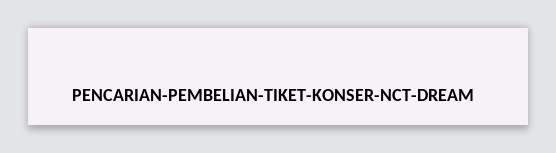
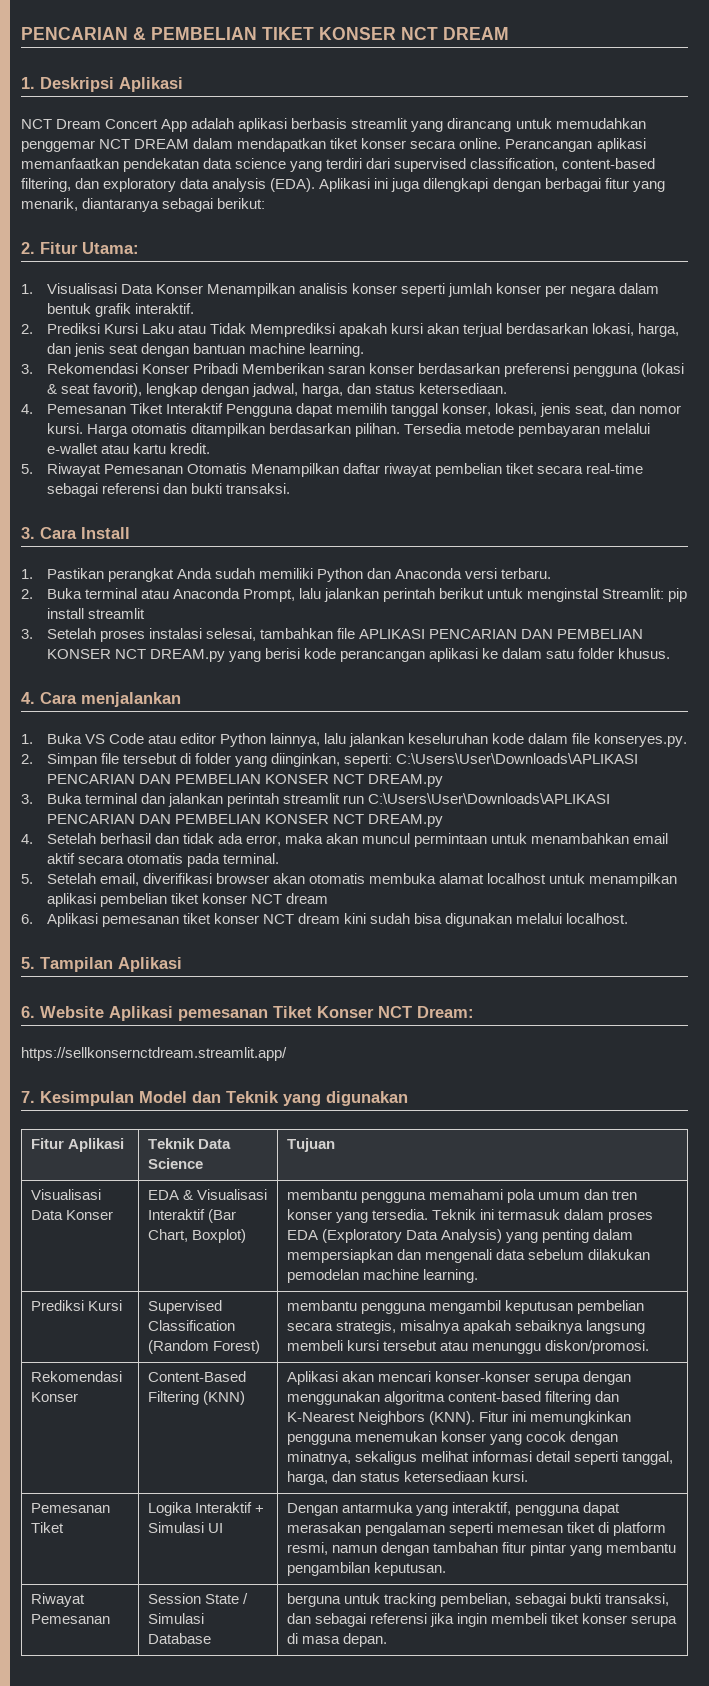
[72,89,474,101] PENCARIAN-PEMBELIAN-TIKET-KONSER-NCT-DREAM -> [21,27,509,40] [21,77,183,92] [21,118,646,132] [21,138,646,152] [21,158,656,172] [21,178,665,192] [21,198,266,212] [21,242,139,254] [21,283,660,297] [46,303,194,317] [21,323,680,337] [46,343,364,357] [21,363,685,377] [46,383,508,397] [21,403,682,417] [46,423,651,437] [46,443,210,454] [21,463,644,477] [46,483,290,497] [21,527,130,539] [21,568,552,582] [21,588,688,602] [46,608,145,619] [21,628,644,642] [46,648,671,662] [21,692,181,707] [21,733,688,747] [21,753,639,767] [46,774,443,787] [21,793,611,807] [46,814,443,827] [21,833,669,847] [46,853,279,867] [21,873,678,887] [46,893,328,907] [21,913,629,927] [21,957,182,972] [21,1006,474,1021] [21,1047,287,1061] [21,1091,408,1106] [30,1138,124,1152] [147,1138,231,1149] [147,1158,203,1169] [286,1138,335,1152] [30,1189,101,1200] [30,1210,113,1220] [147,1189,267,1200] [147,1209,236,1223] [147,1229,246,1243] [286,1189,637,1203] [286,1209,653,1223] [286,1229,633,1243] [286,1249,650,1263] [286,1269,478,1283] [30,1300,122,1311] [147,1300,222,1314] [147,1320,235,1331] [147,1340,260,1354] [286,1300,644,1314] [286,1320,645,1334] [286,1340,649,1354] [30,1371,122,1382] [30,1392,78,1402] [147,1371,246,1382] [147,1391,245,1405] [286,1371,631,1385] [286,1391,619,1405] [286,1411,631,1425] [286,1431,618,1445] [286,1451,673,1465] [286,1471,528,1485] [30,1503,110,1513] [30,1522,64,1533] [147,1502,264,1516] [147,1522,223,1533] [286,1502,620,1516] [286,1522,666,1536] [286,1542,676,1556] [286,1562,446,1576] [30,1593,85,1607] [30,1614,110,1624] [147,1593,248,1604] [147,1613,204,1624] [147,1633,211,1644] [286,1593,669,1607] [286,1613,677,1627] [286,1633,387,1647] PENCARIAN & PEMBELIAN TIKET KONSER NCT DREAM // 1. Deskripsi Aplikasi // NCT Dream Concert App adalah aplikasi berbasis streamlit yang dirancang untuk memudahkan penggemar NCT DREAM dalam mendapatkan tiket konser secara online. Perancangan aplikasi memanfaatkan pendekatan data science yang terdiri dari supervised classification, content-based filtering, dan exploratory data analysis (EDA). Aplikasi ini juga dilengkapi dengan berbagai fitur yang menarik, diantaranya sebagai berikut: // 2. Fitur Utama: // 1. Visualisasi Data Konser Menampilkan analisis konser seperti jumlah konser per negara dalam bentuk grafik interaktif. // 2. Prediksi Kursi Laku atau Tidak Memprediksi apakah kursi akan terjual berdasarkan lokasi, harga, dan jenis seat dengan bantuan machine learning. // 3. Rekomendasi Konser Pribadi Memberikan saran konser berdasarkan preferensi pengguna (lokasi & seat favorit), lengkap dengan jadwal, harga, dan status ketersediaan. // 4. Pemesanan Tiket Interaktif Pengguna dapat memilih tanggal konser, lokasi, jenis seat, dan nomor kursi. Harga otomatis ditampilkan berdasarkan pilihan. Tersedia metode pembayaran melalui e-wallet atau kartu kredit. // 5. Riwayat Pemesanan Otomatis Menampilkan daftar riwayat pembelian tiket secara real-time sebagai referensi dan bukti transaksi. // 3. Cara Install // 1. Pastikan perangkat Anda sudah memiliki Python dan Anaconda versi terbaru. // 2. Buka terminal atau Anaconda Prompt, lalu jalankan perintah berikut untuk menginstal Streamlit: pip install streamlit // 3. Setelah proses instalasi selesai, tambahkan file APLIKASI PENCARIAN DAN PEMBELIAN KONSER NCT DREAM.py yang berisi kode perancangan aplikasi ke dalam satu folder khusus. // 4. Cara menjalankan // 1. Buka VS Code atau editor Python lainnya, lalu jalankan keseluruhan kode dalam file konseryes.py. // 2. Simpan file tersebut di folder yang diinginkan, seperti: C:\Users\User\Downloads\APLIKASI PENCARIAN DAN PEMBELIAN KONSER NCT DREAM.py // 3. Buka terminal dan jalankan perintah streamlit run C:\Users\User\Downloads\APLIKASI PENCARIAN DAN PEMBELIAN KONSER NCT DREAM.py // 4. Setelah berhasil dan tidak ada error, maka akan muncul permintaan untuk menambahkan email aktif secara otomatis pada terminal. // 5. Setelah email, diverifikasi browser akan otomatis membuka alamat localhost untuk menampilkan aplikasi pembelian tiket konser NCT dream // 6. Aplikasi pemesanan tiket konser NCT dream kini sudah bisa digunakan melalui localhost. // 5. Tampilan Aplikasi // 6. Website Aplikasi pemesanan Tiket Konser NCT Dream: // https://sellkonsernctdream.streamlit.app/ // 7. Kesimpulan Model dan Teknik yang digunakan // Fitur Aplikasi | Teknik Data Science | Tujuan // Visualisasi Data Konser | EDA & Visualisasi Interaktif (Bar Chart, Boxplot) | membantu pengguna memahami pola umum dan tren konser yang tersedia. Teknik ini termasuk dalam proses EDA (Exploratory Data Analysis) yang penting dalam mempersiapkan dan mengenali data sebelum dilakukan pemodelan machine learning. // Prediksi Kursi | Supervised Classification (Random Forest) | membantu pengguna mengambil keputusan pembelian secara strategis, misalnya apakah sebaiknya langsung membeli kursi tersebut atau menunggu diskon/promosi. // Rekomendasi Konser | Content-Based Filtering (KNN) | Aplikasi akan mencari konser-konser serupa dengan menggunakan algoritma content-based filtering dan K-Nearest Neighbors (KNN). Fitur ini memungkinkan pengguna menemukan konser yang cocok dengan minatnya, sekaligus melihat informasi detail seperti tanggal, harga, dan status ketersediaan kursi. // Pemesanan Tiket | Logika Interaktif + Simulasi UI | Dengan antarmuka yang interaktif, pengguna dapat merasakan pengalaman seperti memesan tiket di platform resmi, namun dengan tambahan fitur pintar yang membantu pengambilan keputusan. // Riwayat Pemesanan | Session State / Simulasi Database | berguna untuk tracking pembelian, sebagai bukti transaksi, dan sebagai referensi jika ingin membeli tiket konser serupa di masa depan.

